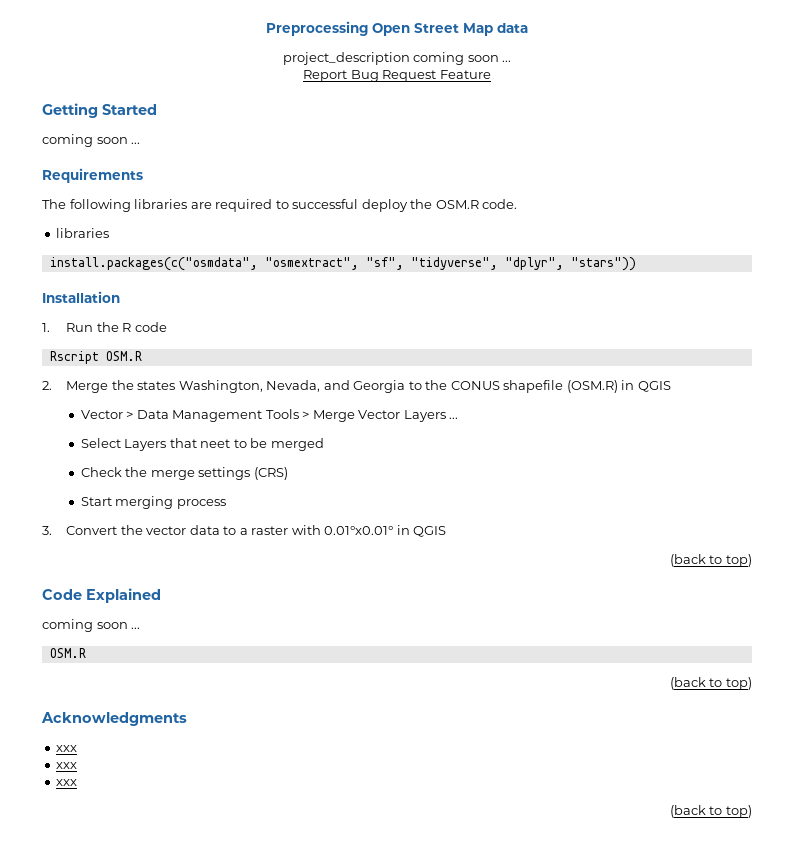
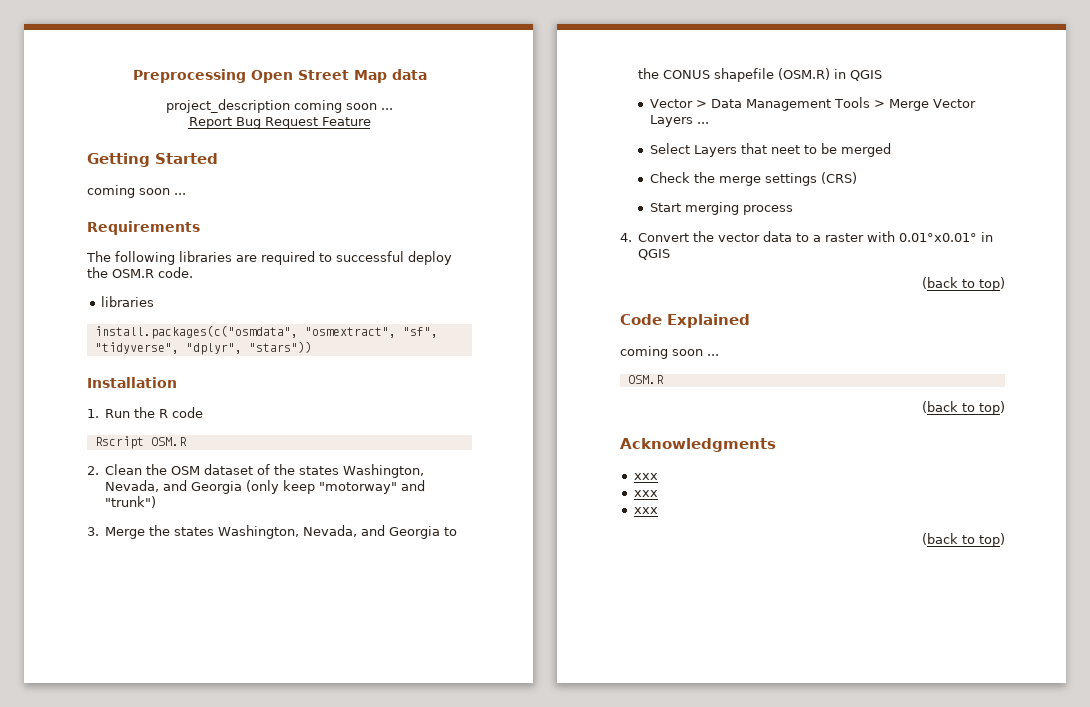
(52, 385) none -> [105,464,425,478] [105,480,426,494] [105,496,157,508] [87,527,99,536] Clean the OSM dataset of the states Washington, Nevada, and Georgia (only keep "motorway" and "trunk") // 3.
[42,526,52,535] 3. -> [620,233,632,242] 4.

